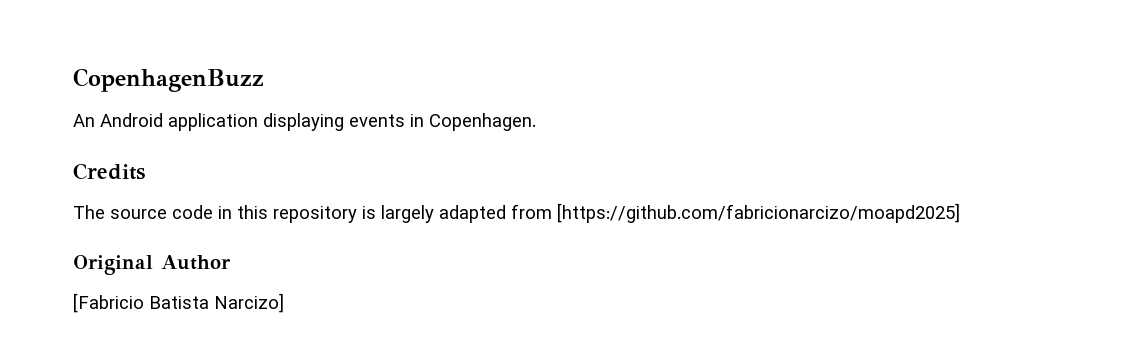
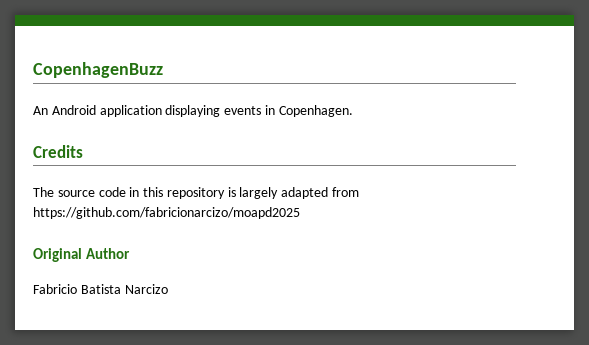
[557,203,960,223] [https://github.com/fabricionarcizo/moapd2025] -> [33,207,300,219] https://github.com/fabricionarcizo/moapd2025
[73,293,284,313] [Fabricio Batista Narcizo] -> [33,284,168,294] Fabricio Batista Narcizo

